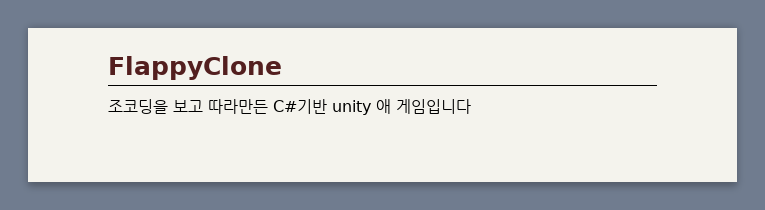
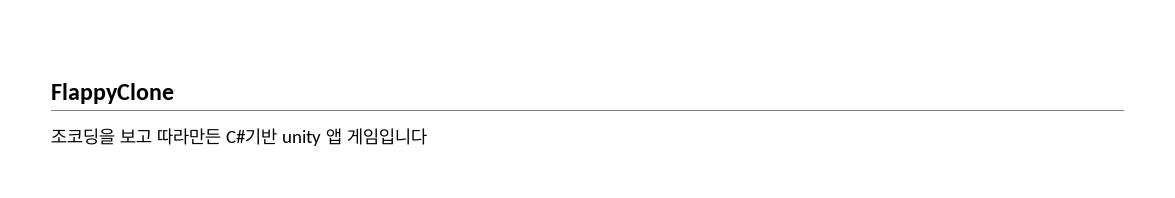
[376,99,391,114] 애 -> [325,128,342,145] 앱

